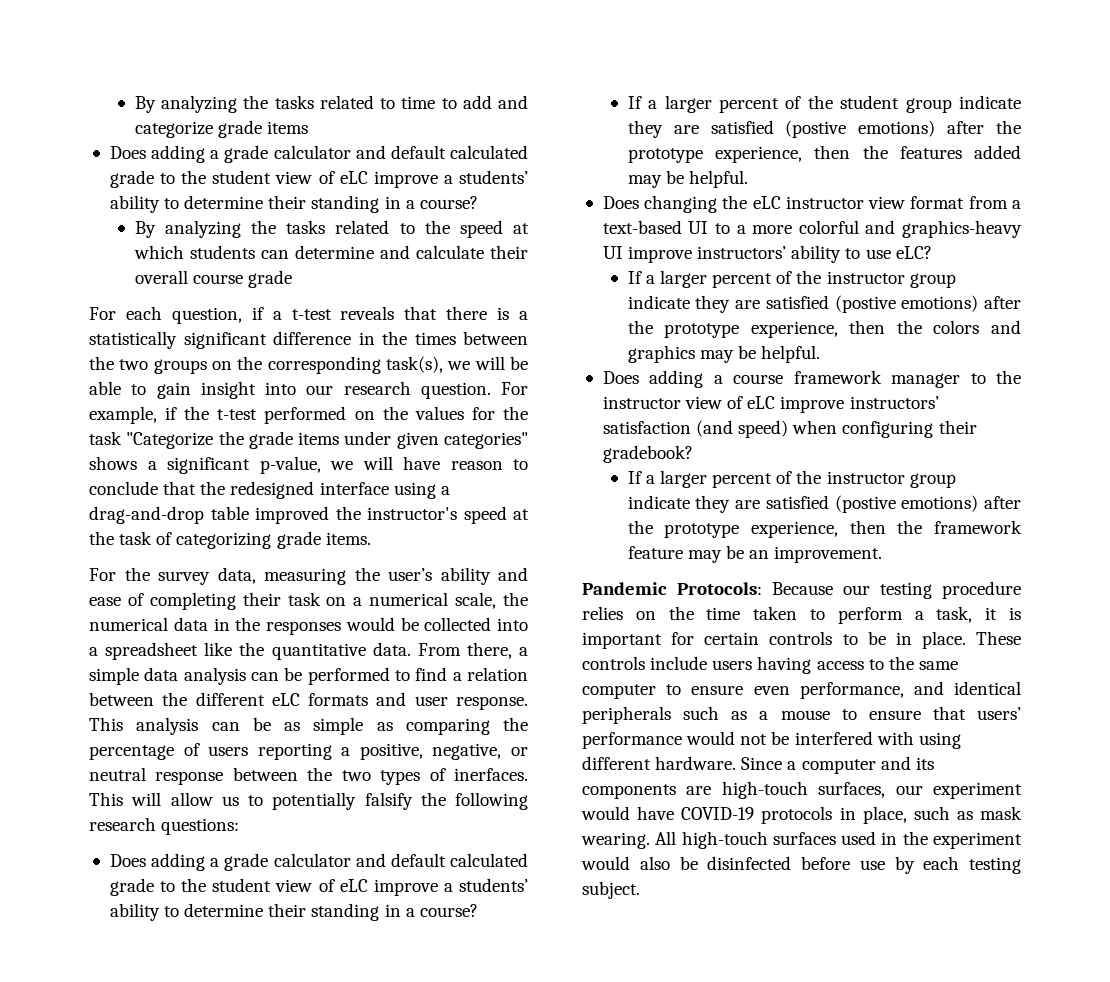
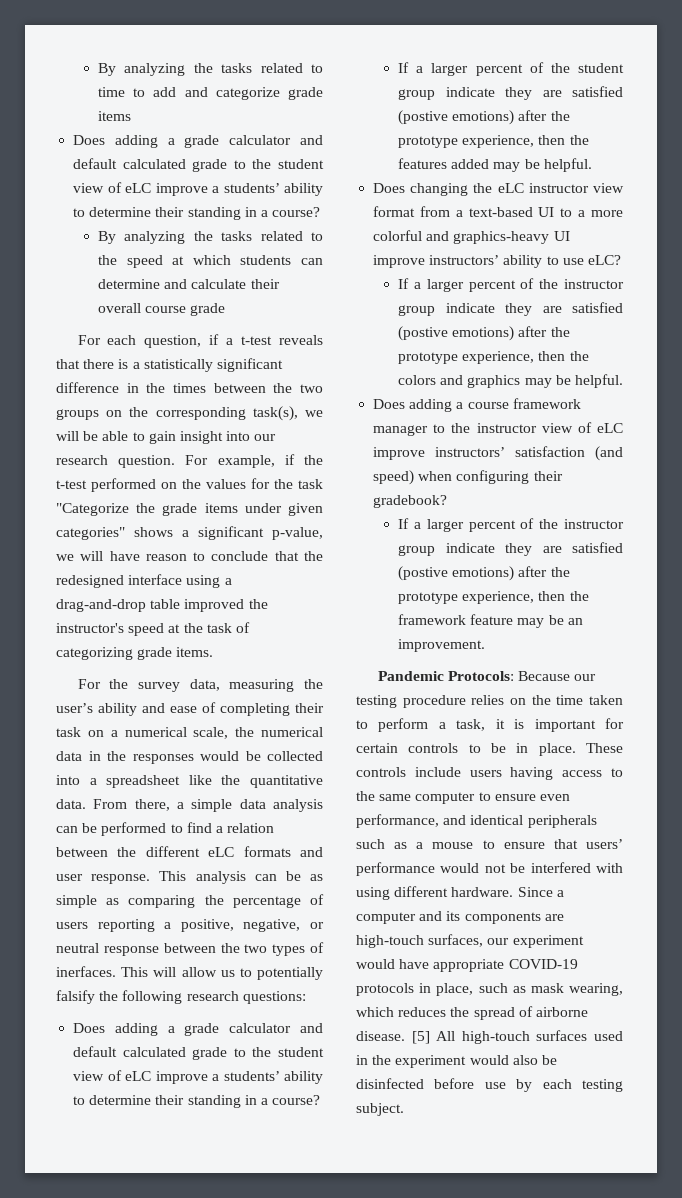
(675, 813) none -> [433,959,505,972] appropriate
[581,832,650,849] wearing. -> [569,983,623,996] [356,1006,588,1020] [356,1031,430,1044] wearing, which reduces the spread of airborne disease. [5]

